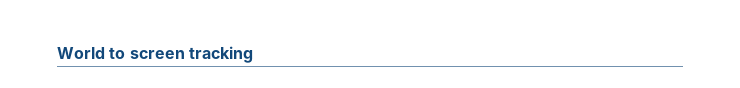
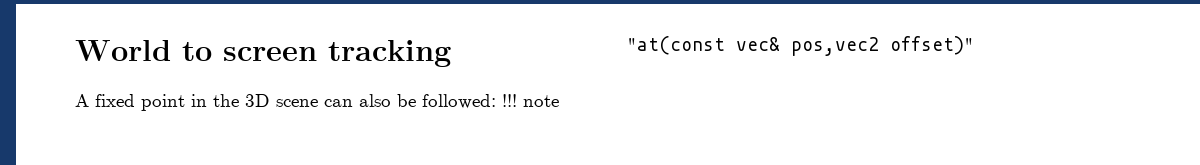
(253, 54) none -> [75,94,559,111] [627,36,974,56] // A fixed point in the 3D scene can also be followed: !!! note "at(const vec& pos,vec2 offset)"

